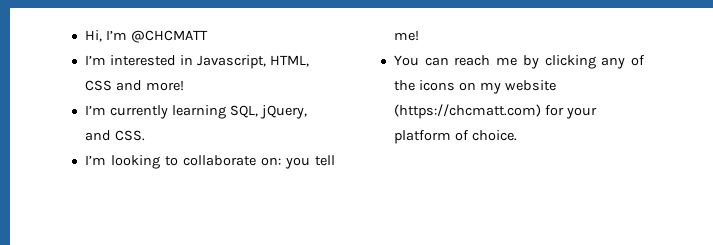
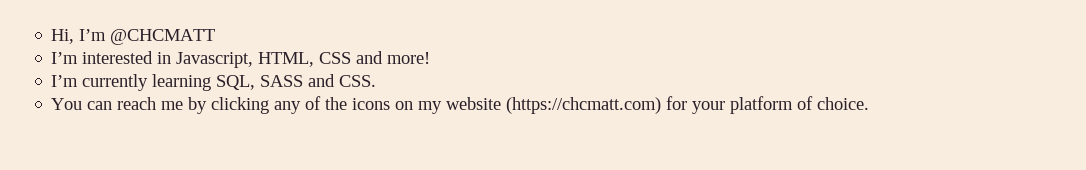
[259,105,307,119] jQuery, -> [260,75,304,87] SASS
[84,155,335,169] [393,30,419,41] // I’m looking to collaborate on: you tell me! -> (377, 81) none

